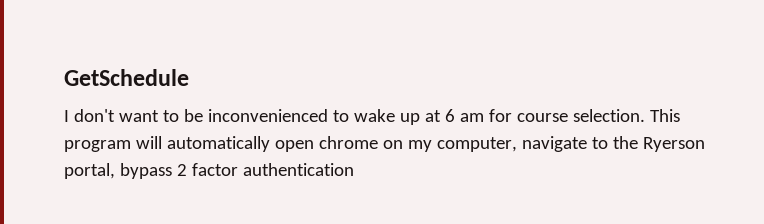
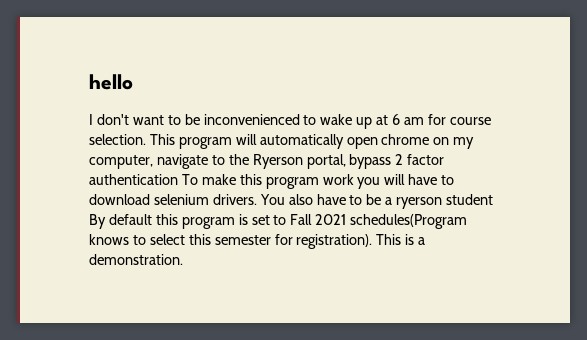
[64,69,189,86] GetSchedule -> [89,74,133,90] hello
(354, 169) none -> [181,174,455,189] [89,194,494,209] [89,214,468,229] [89,234,426,249] [89,254,183,265] To make this program work you will have to download selenium drivers. You also have to be a ryerson student By default this program is set to Fall 2021 schedules(Program knows to select this semester for registration). This is a demonstration.

